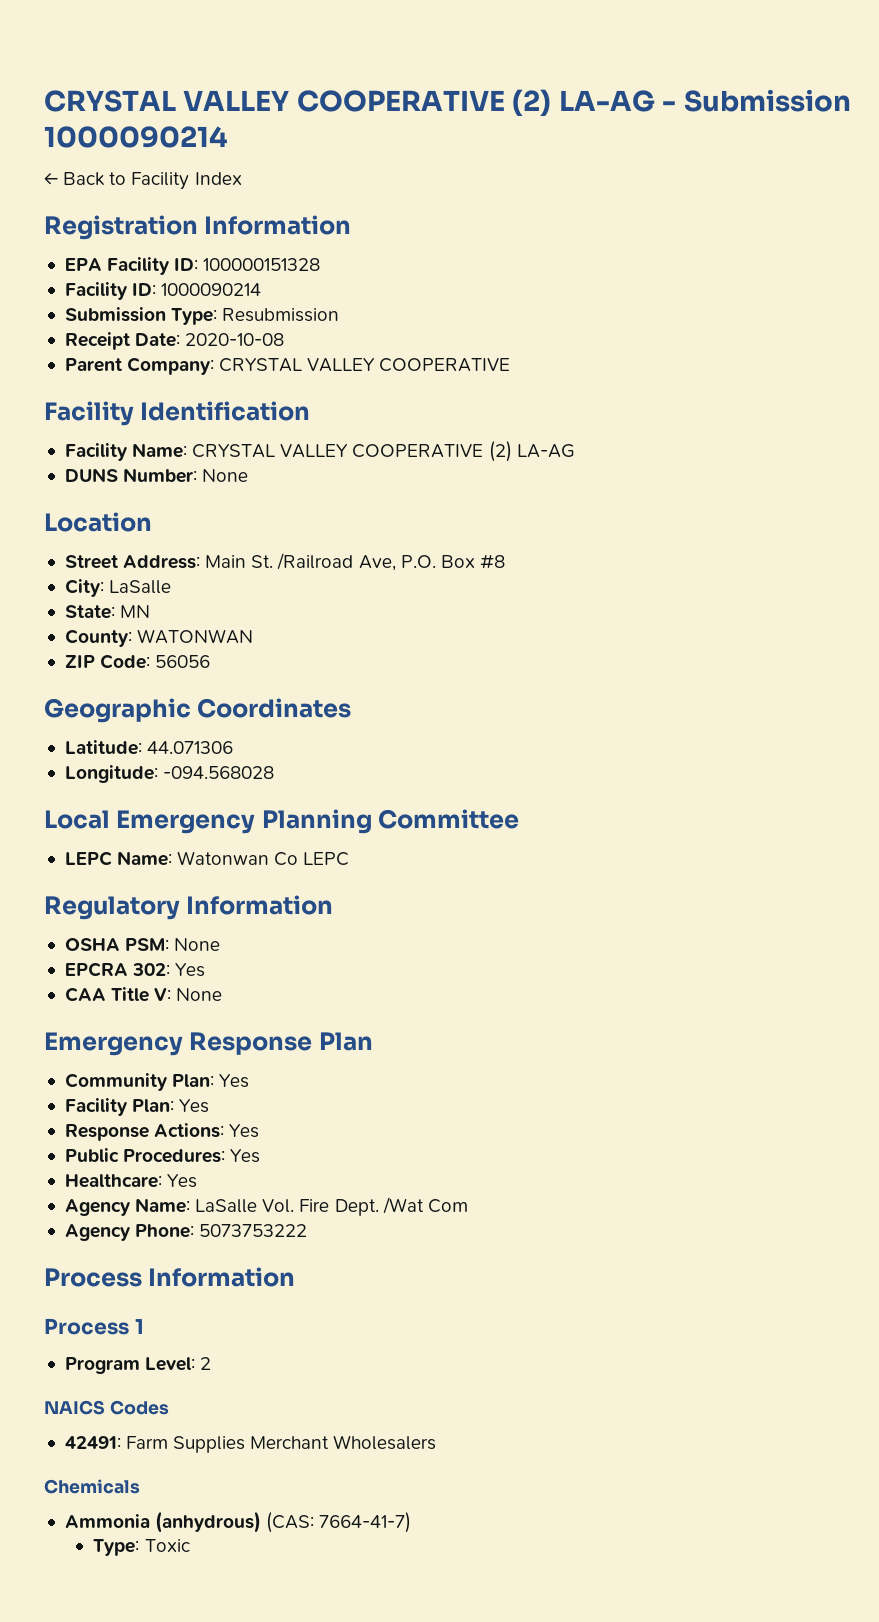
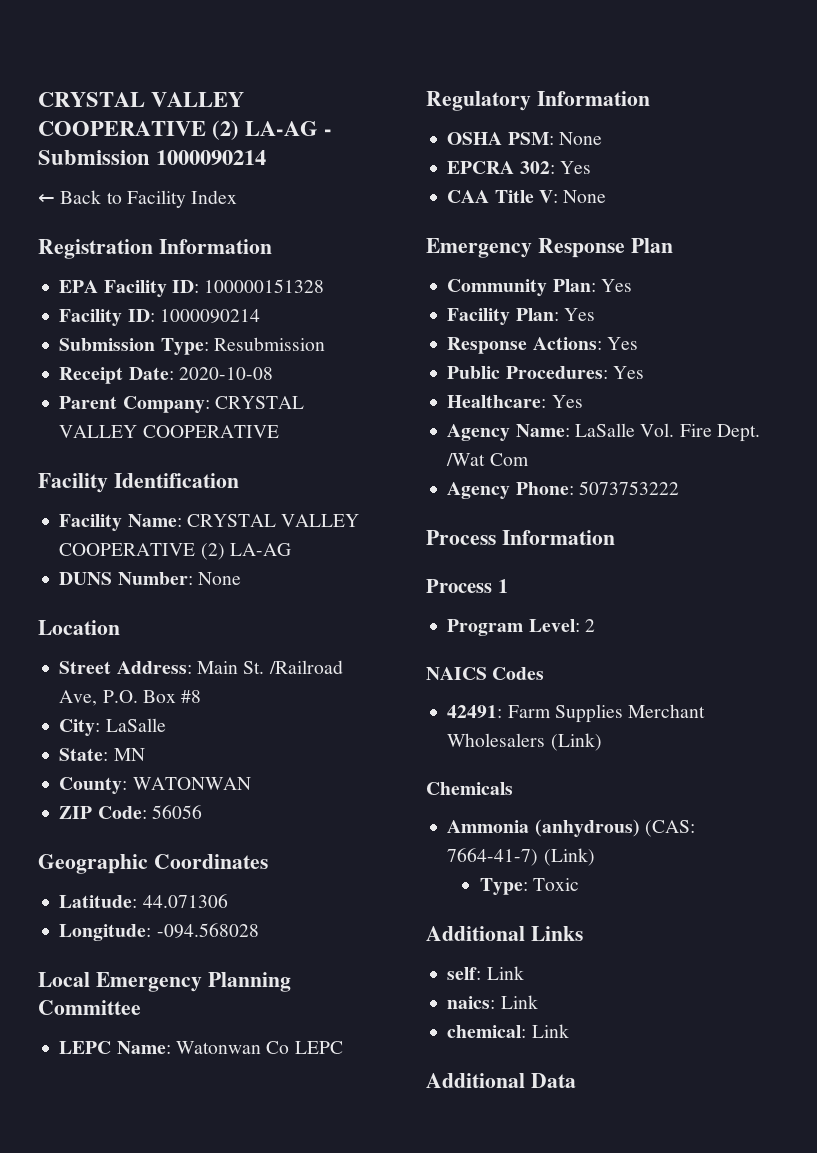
(437, 1442) none -> [550,733,602,751] (Link)
(412, 1522) none -> [543,848,595,866] (Link)
(190, 1545) none -> [426,926,583,941] [447,966,524,980] [447,995,538,1009] [447,1024,569,1038] [426,1073,576,1088] // Additional Links // self: Link // naics: Link // chemical: Link // Additional Data

